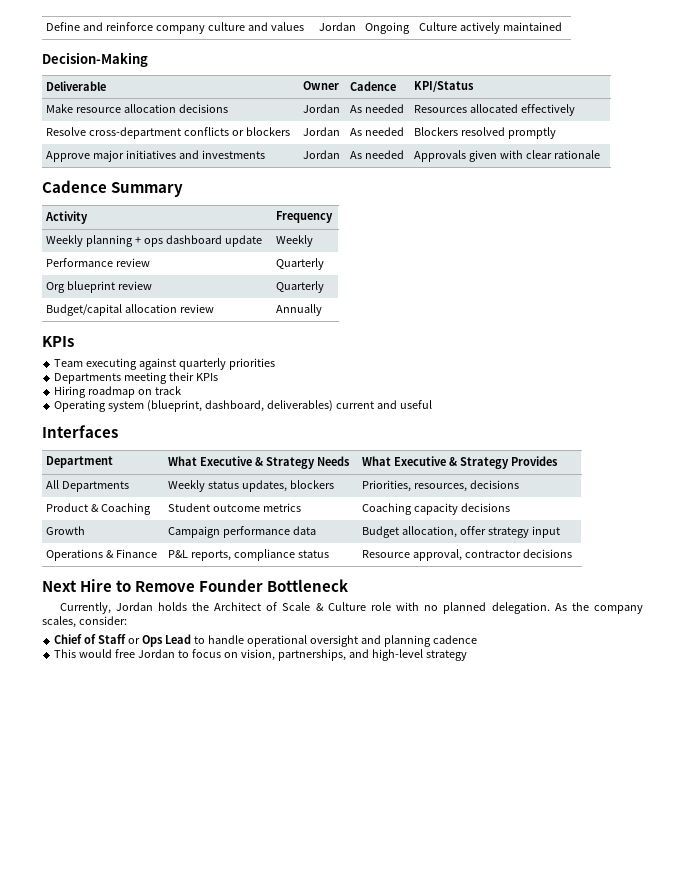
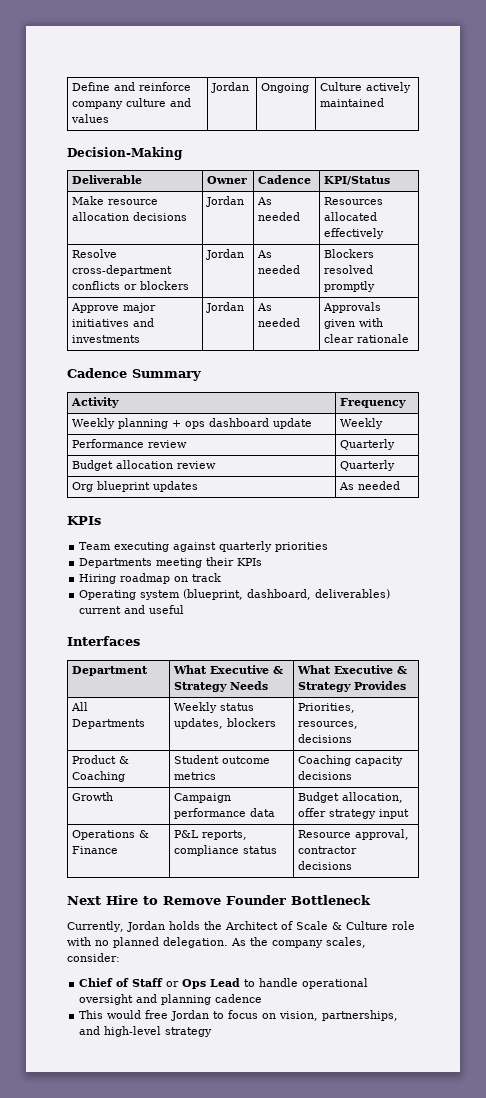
[46,281,153,293] [276,281,325,293] [46,304,215,316] [276,304,323,316] Org blueprint review | Quarterly // Budget/capital allocation review | Annually -> [72,460,217,471] [340,460,396,471] [72,481,199,492] [339,481,401,490] Budget allocation review | Quarterly // Org blueprint updates | As needed

